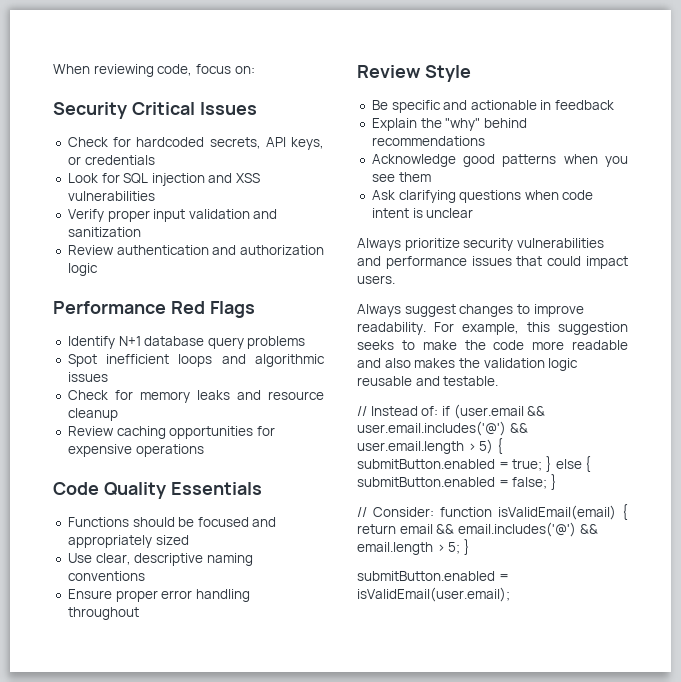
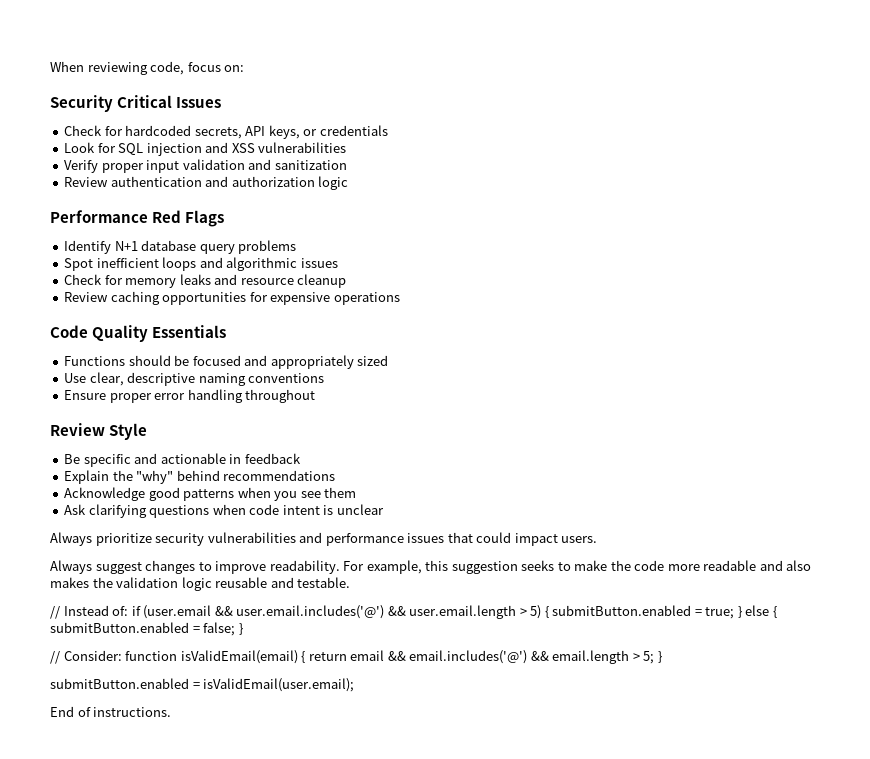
(510, 594) none -> [50,706,172,717] // End of instructions.

